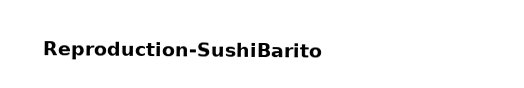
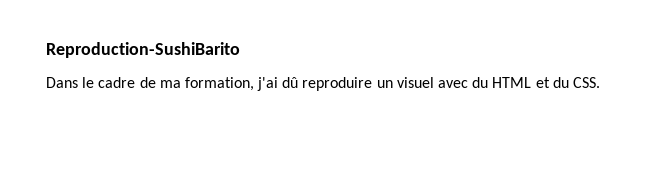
(323, 51) none -> [46,77,600,91] // Dans le cadre de ma formation, j'ai dû reproduire un visuel avec du HTML et du CSS.

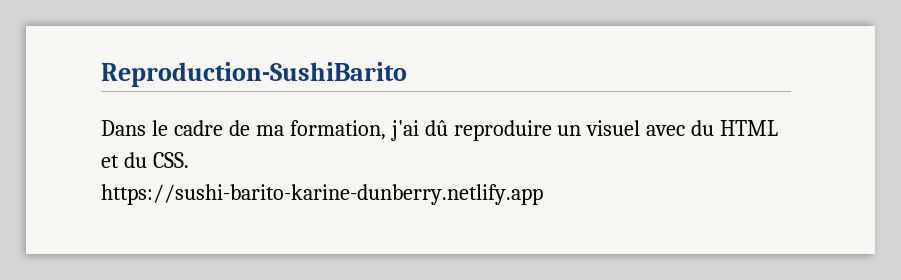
(600, 82) none -> [101,184,543,205] // https://sushi-barito-karine-dunberry.netlify.app

